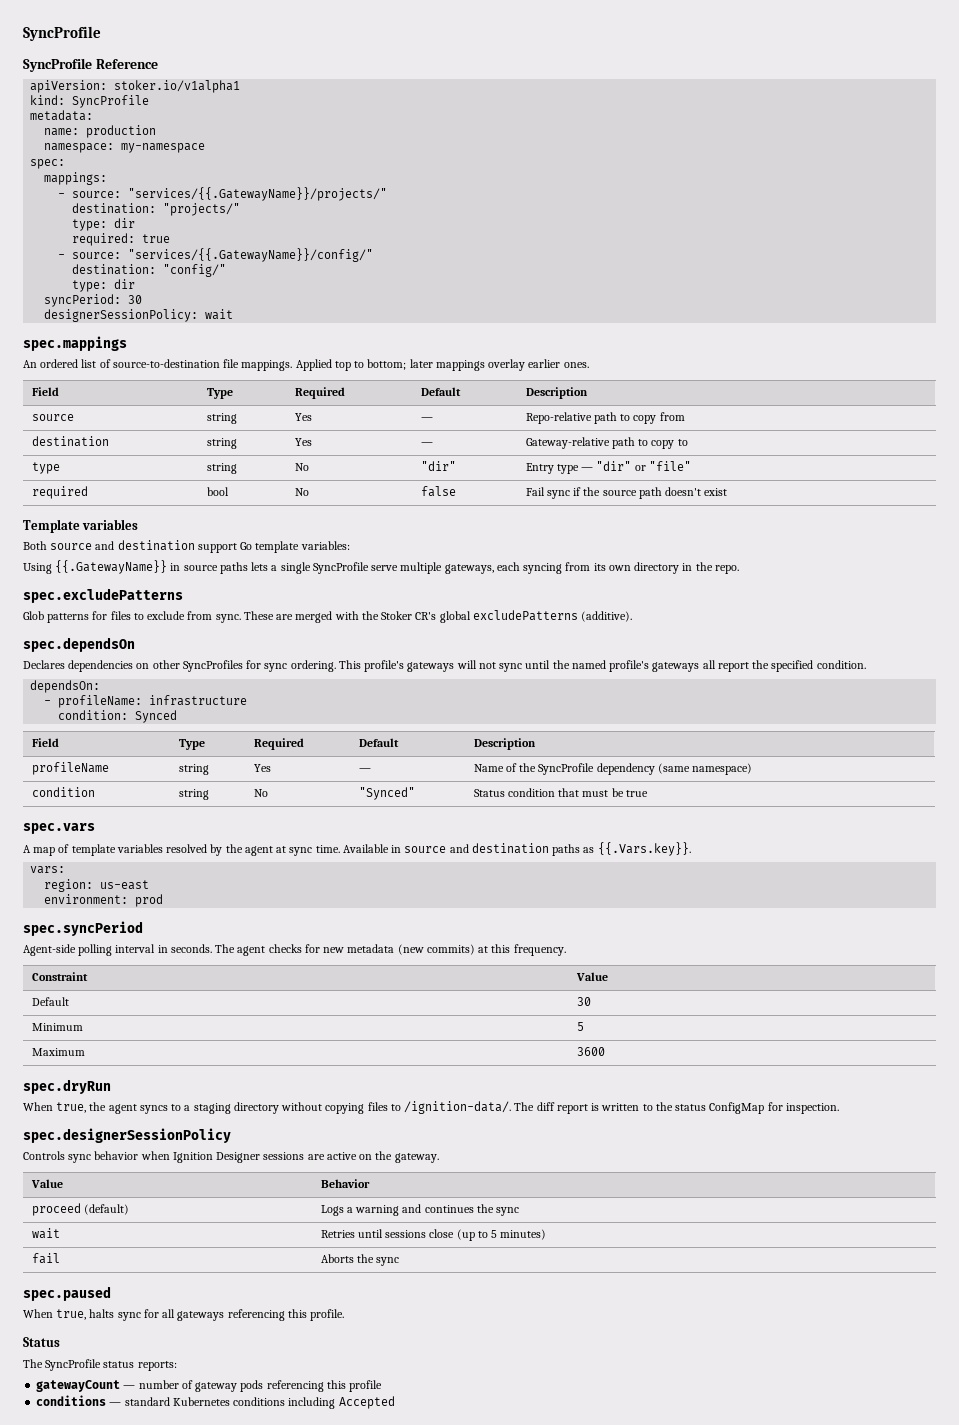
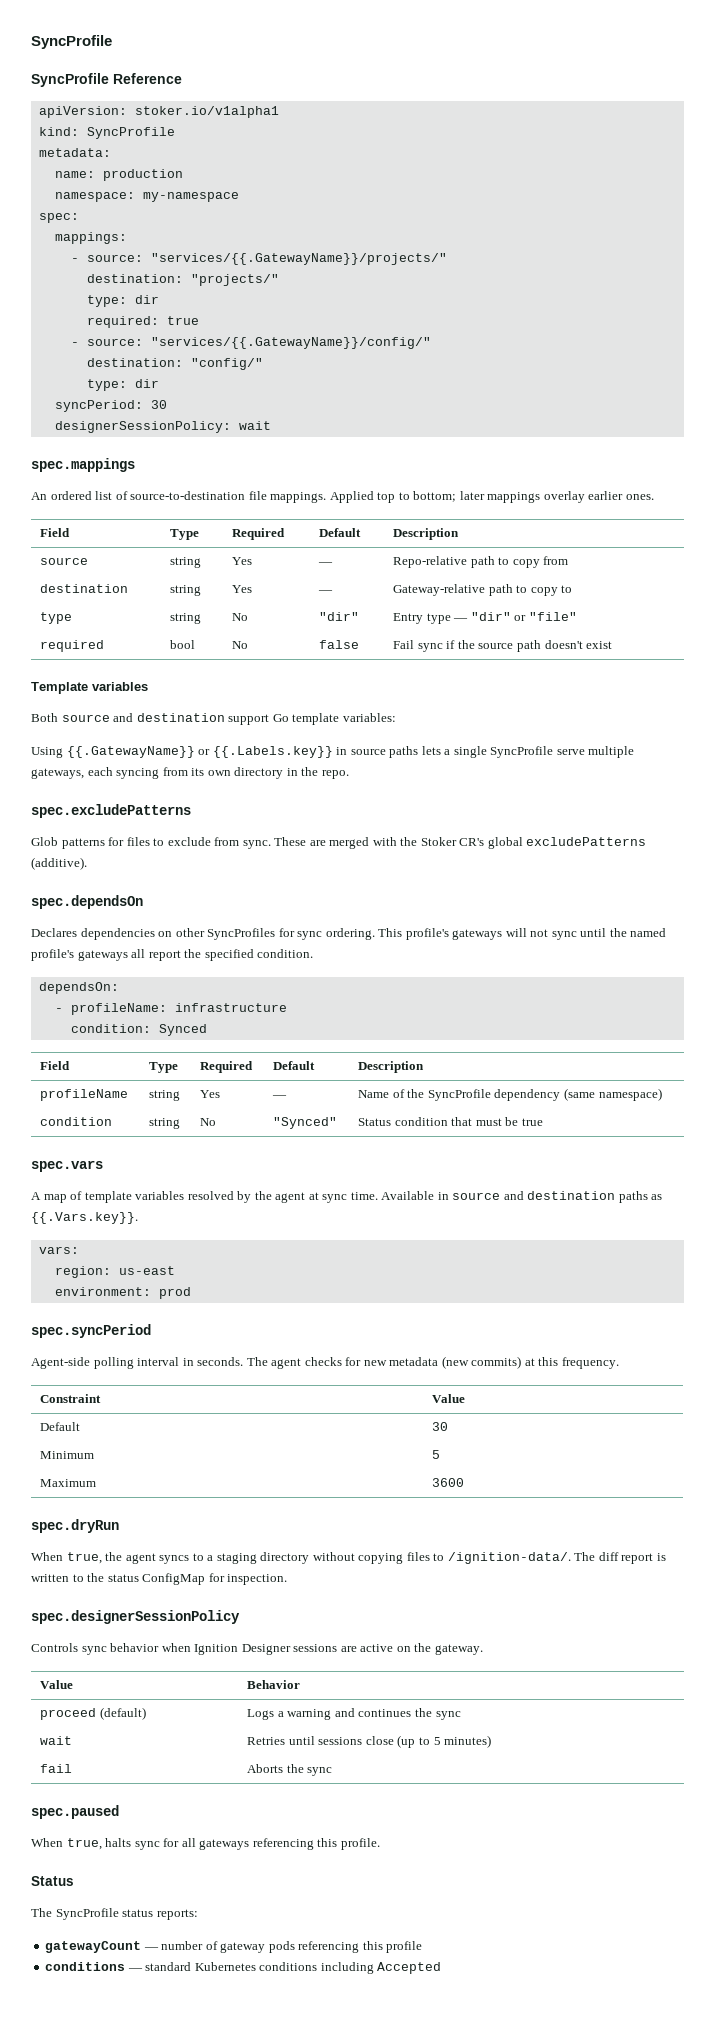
(168, 567) none -> [198,746,333,758] or {{.Labels.key}}

